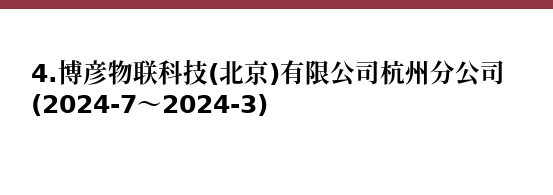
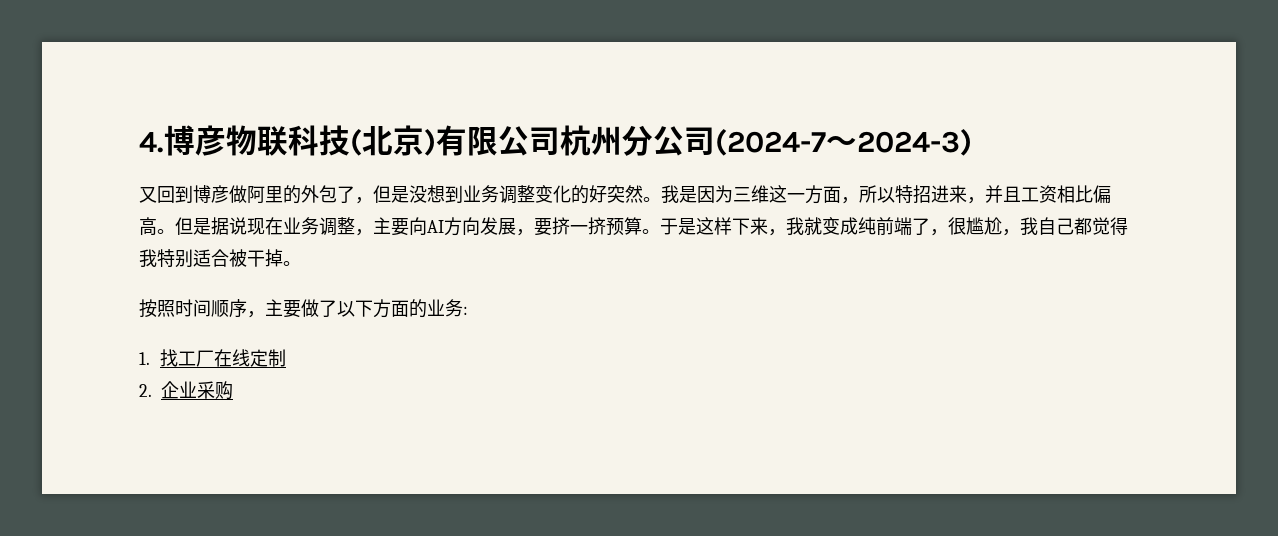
(268, 105) none -> [139,185,1111,204] [139,217,1128,236] [139,249,301,268] [139,299,468,318] [139,349,286,367] [139,381,233,400] // 又回到博彦做阿里的外包了，但是没想到业务调整变化的好突然。我是因为三维这一方面，所以特招进来，并且工资相比偏高。但是据说现在业务调整，主要向AI方向发展，要挤一挤预算。于是这样下来，我就变成纯前端了，很尴尬，我自己都觉得我特别适合被干掉。 // 按照时间顺序，主要做了以下方面的业务: // 1.找工厂在线定制 // 2.企业采购

